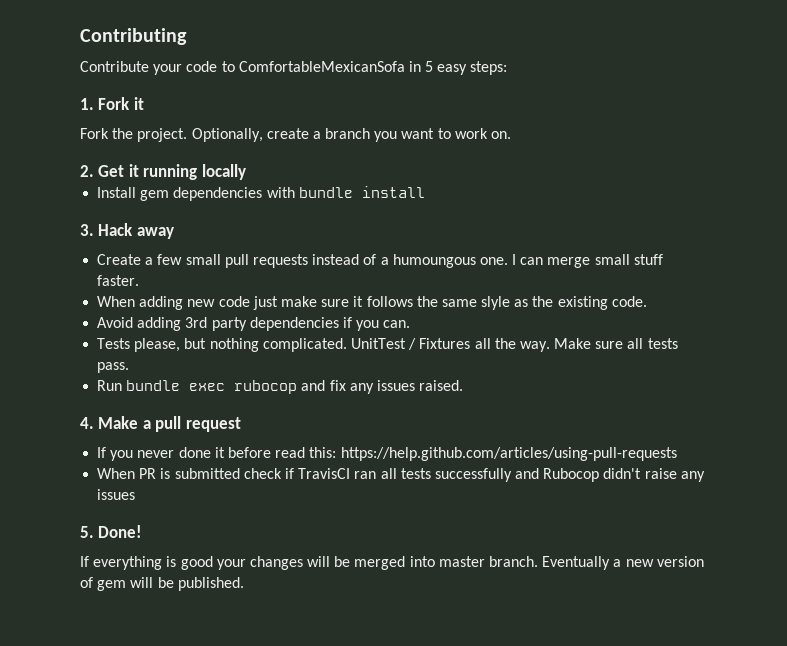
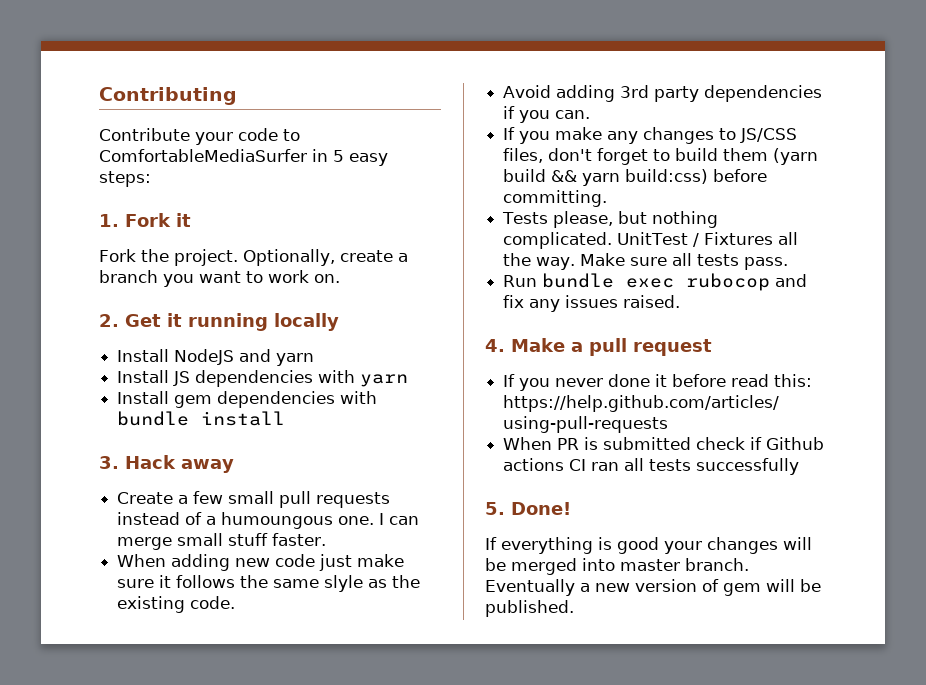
[238,61,405,72] ComfortableMexicanSofa -> [99,149,307,162] ComfortableMediaSurfer
(246, 172) none -> [117,349,315,366] [117,370,409,387] // Install NodeJS and yarn // Install JS dependencies with yarn
(411, 324) none -> [503,127,798,144] [503,148,819,165] [503,169,768,186] [503,190,608,207] // If you make any changes to JS/CSS files, don't forget to build them (yarn build && yarn build:css) before committing.
[298,468,351,479] TravisCI -> [766,437,825,450] [503,458,587,471] Github actions CI
[515,468,705,482] [97,489,136,500] and Rubocop didn't raise any issues -> (800, 466) none

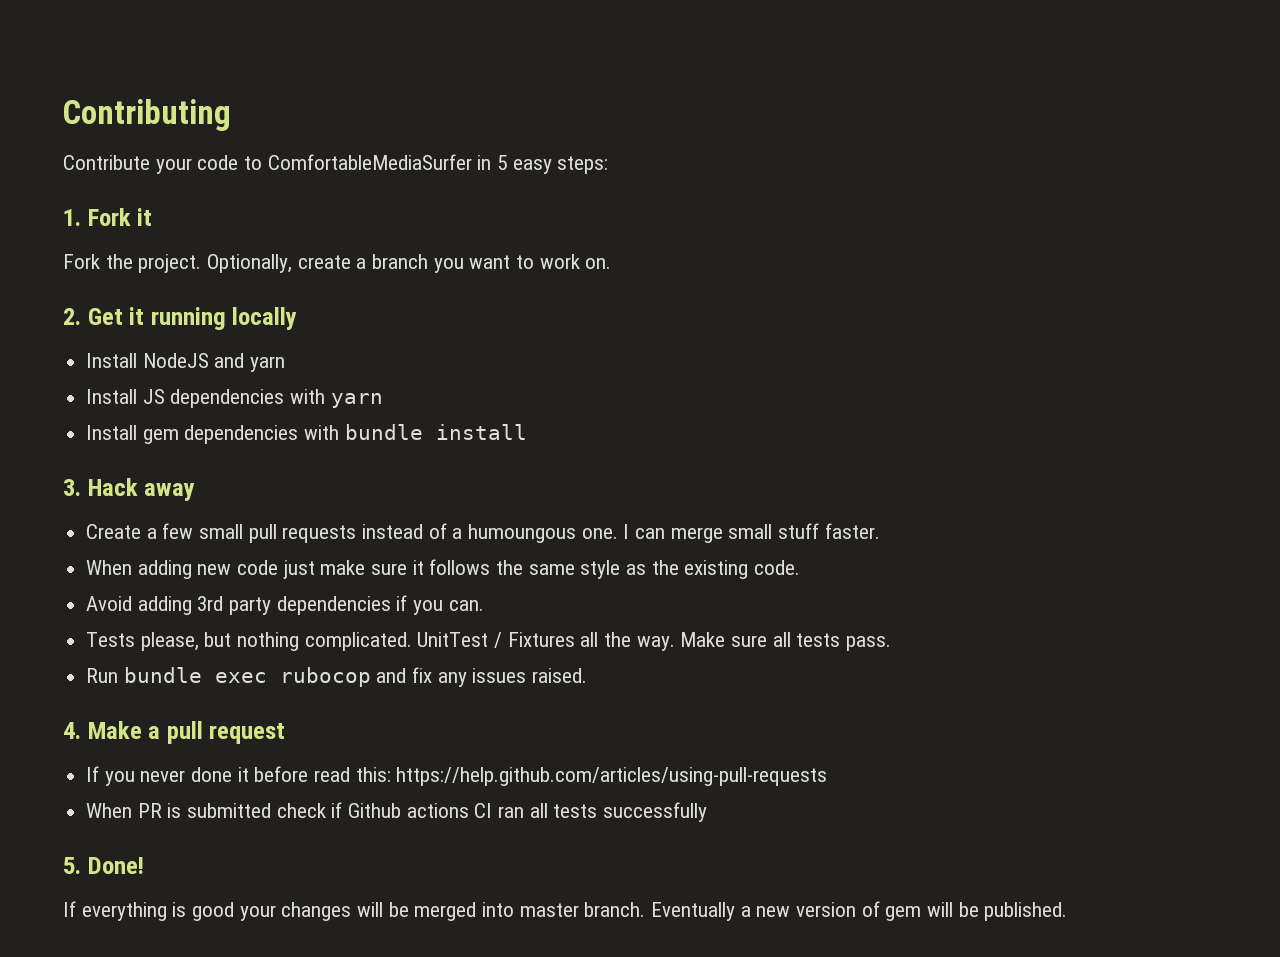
[324,575,364,592] slyle -> [580,560,621,579] style
[503,127,798,144] [503,148,819,165] [503,169,768,186] [503,190,608,207] // If you make any changes to JS/CSS files, don't forget to build them (yarn build && yarn build:css) before committing. -> (484, 605) none

